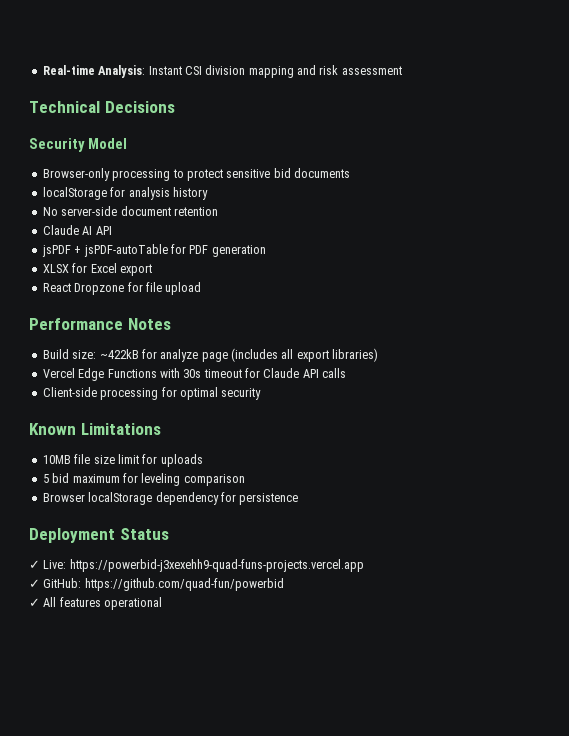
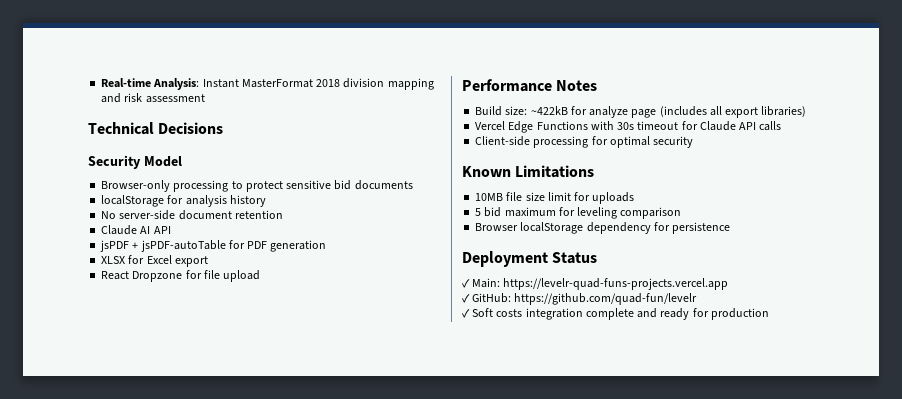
[184,66,202,75] CSI -> [241,79,341,88] MasterFormat 2018
[43,559,364,572] Live: https://powerbid-j3xexehh9-quad-funs-projects.vercel.app -> [472,278,729,290] Main: https://levelr-quad-funs-projects.vercel.app
[84,578,284,591] [29,597,163,610] https://github.com/quad-fun/powerbid // ✓ All features operational -> [514,293,698,305] [462,308,769,320] https://github.com/quad-fun/levelr // ✓ Soft costs integration complete and ready for production

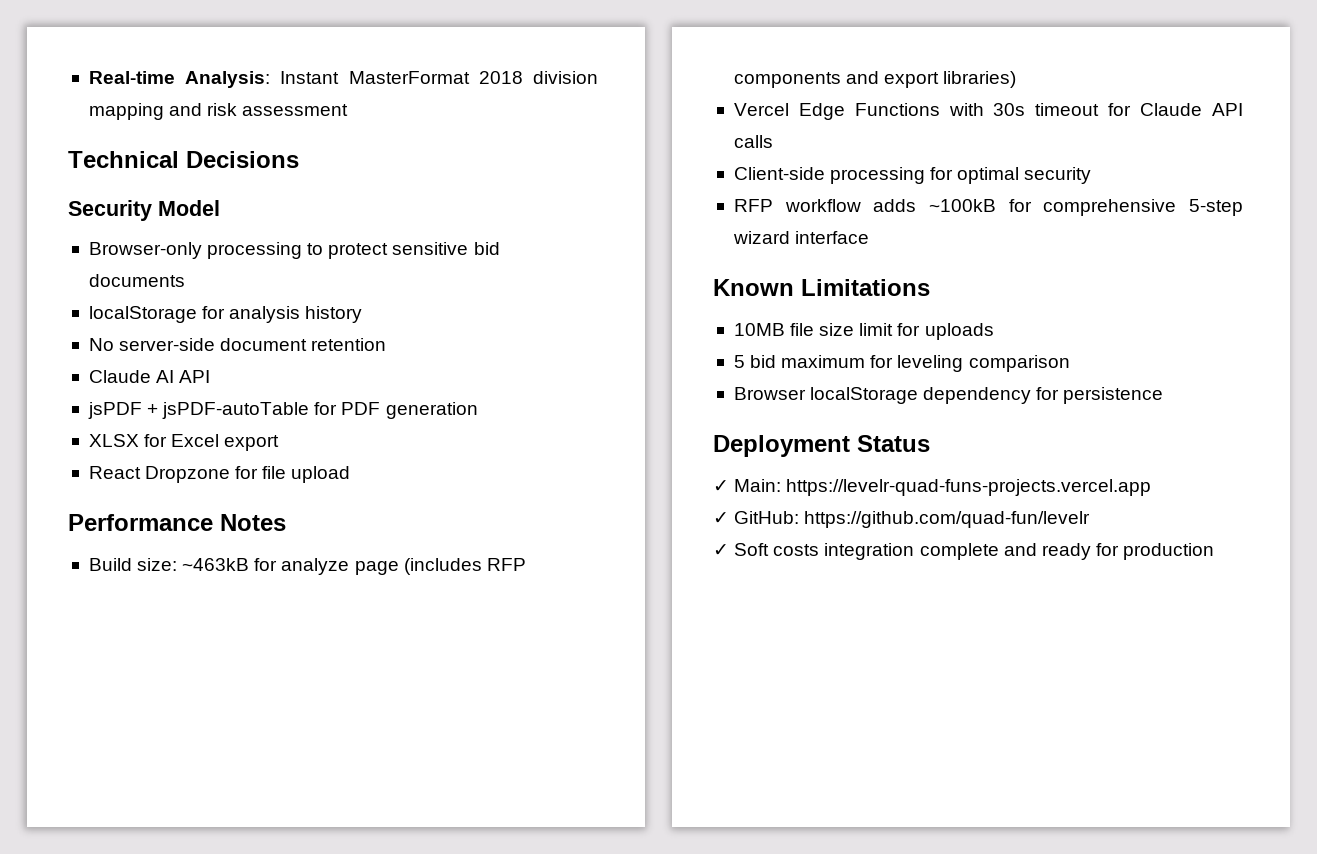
[530,106,568,115] ~422kB -> [182,558,250,571] ~463kB
[709,106,722,116] all -> [486,558,526,571] [733,71,880,88] RFP components and
(694, 142) none -> [733,199,1243,216] [732,231,870,244] // RFP workflow adds ~100kB for comprehensive 5-step wizard interface

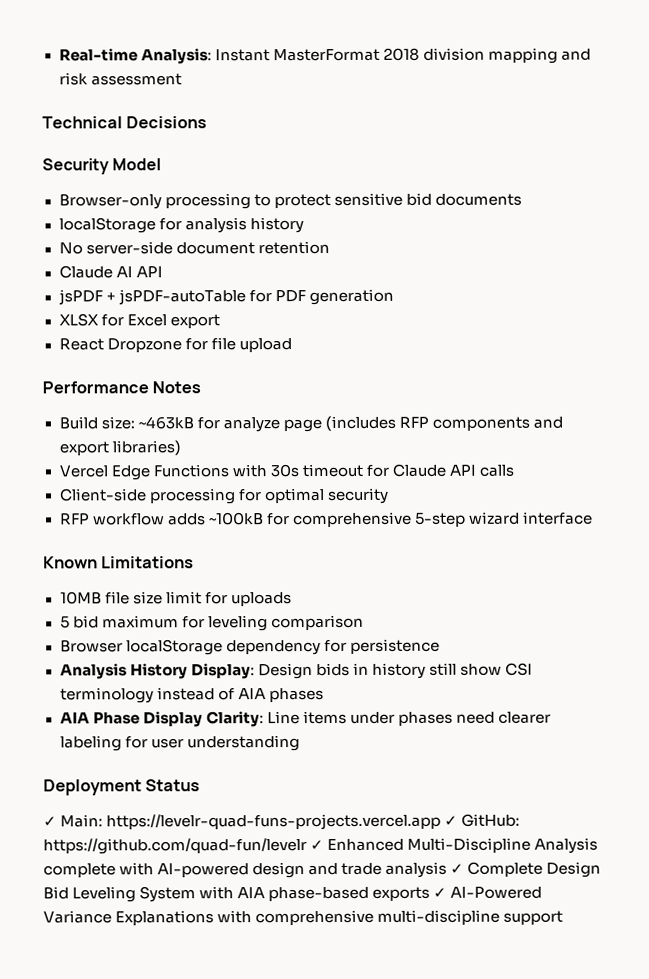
(1164, 395) none -> [59,662,533,680] [59,687,324,704] [59,710,551,728] [59,735,300,752] // Analysis History Display: Design bids in history still show CSI terminology instead of AIA phases // AIA Phase Display Clarity: Line items under phases need clearer labeling for user understanding
(1152, 487) // -> (442, 822) none
[713,543,1215,560] // ✓ Soft costs integration complete and ready for production -> [310,837,599,854] [43,861,602,879] [43,886,543,903] [43,909,564,926] ✓ Enhanced Multi-Discipline Analysis complete with AI-powered design and trade analysis ✓ Complete Design Bid Leveling System with AIA phase-based exports ✓ AI-Powered Variance Explanations with comprehensive multi-discipline support

